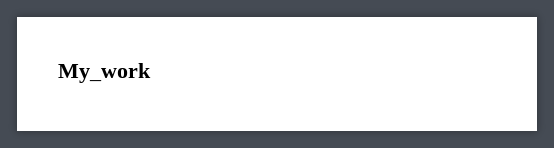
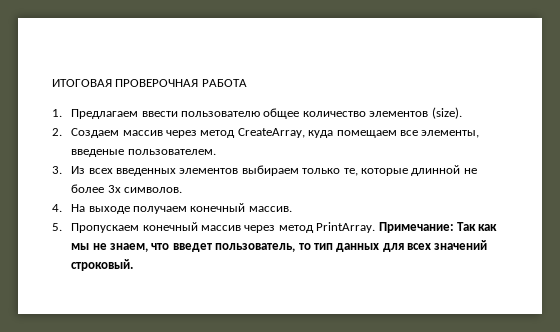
[58,63,151,83] My_work -> [52,79,247,87] [52,107,462,119] [52,128,480,138] [71,149,216,157] [52,165,477,176] [71,184,183,193] [52,203,292,214] [52,222,498,233] [71,240,488,252] [71,259,134,271] ИТОГОВАЯ ПРОВЕРОЧНАЯ РАБОТА // 1. Предлагаем ввести пользователю общее количество элементов (size). // 2. Создаем массив через метод CreateArray, куда помещаем все элементы, введеные пользователем. // 3. Из всех введенных элементов выбираем только те, которые длинной не более 3х символов. // 4. На выходе получаем конечный массив. // 5. Пропускаем конечный массив через метод PrintArray. Примечание: Так как мы не знаем, что введет пользователь, то тип данных для всех значений строковый.

